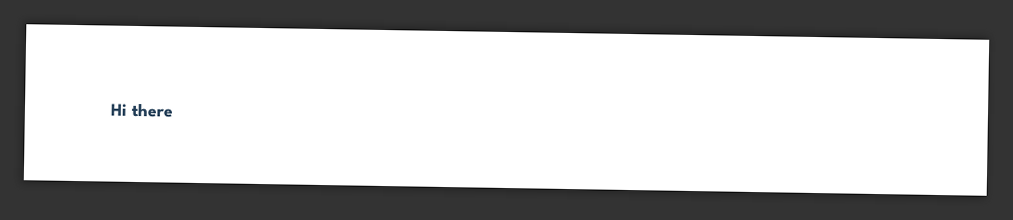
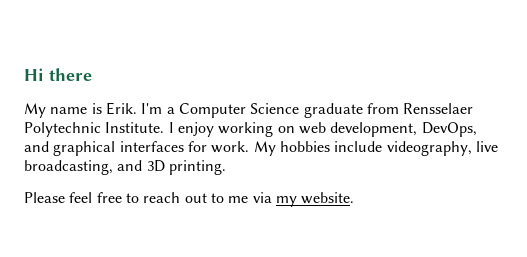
(174, 110) none -> [24,102,474,118] [24,122,477,137] [24,141,498,156] [24,160,226,175] [24,192,355,207] // My name is Erik. I'm a Computer Science graduate from Rensselaer Polytechnic Institute. I enjoy working on web development, DevOps, and graphical interfaces for work. My hobbies include videography, live broadcasting, and 3D printing. // Please feel free to reach out to me via my website.

